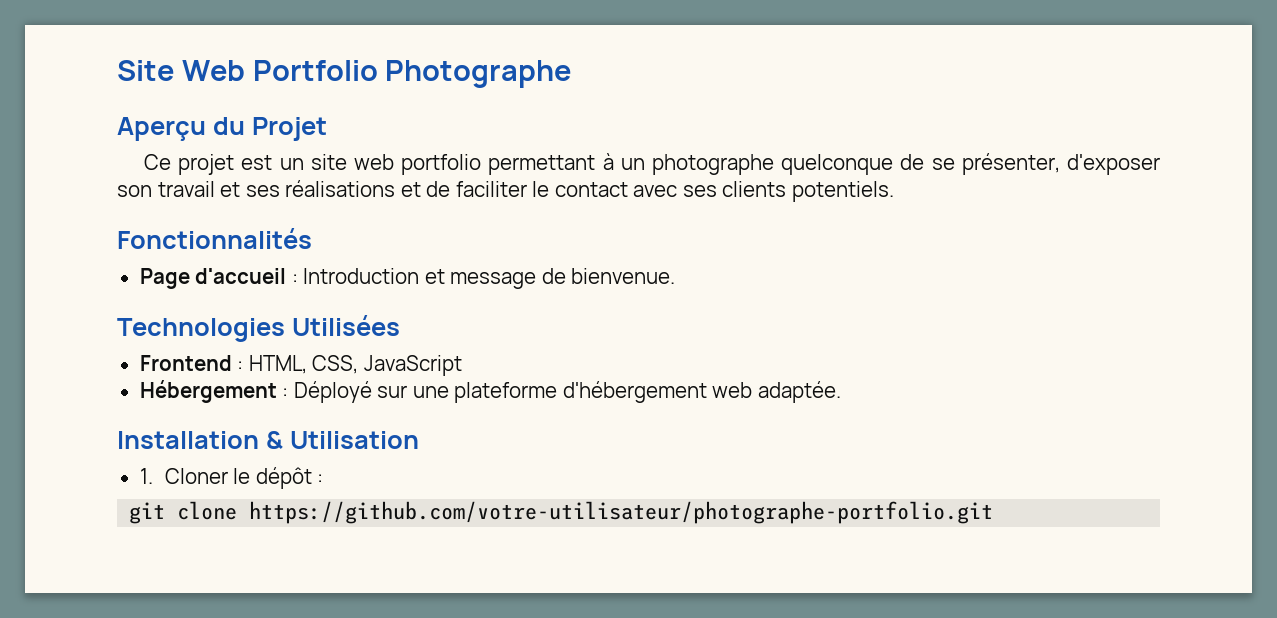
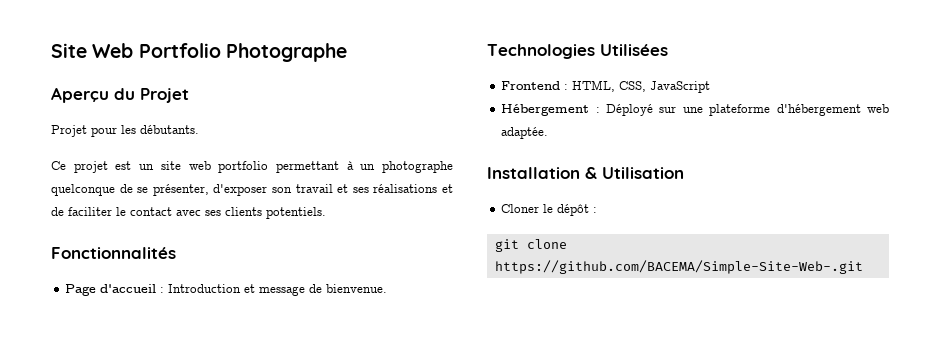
(327, 129) none -> [51,125,199,137] // Projet pour les débutants.
[139,468,153,484] 1. -> (684, 173) none
[249,501,994,524] https://github.com/votre-utilisateur/photographe-portfolio.git -> [494,260,863,274] https://github.com/BACEMA/Simple-Site-Web-.git

